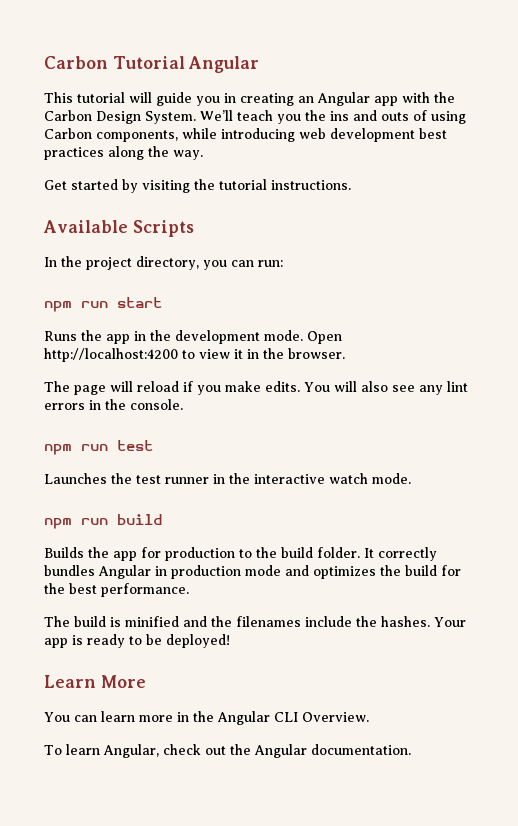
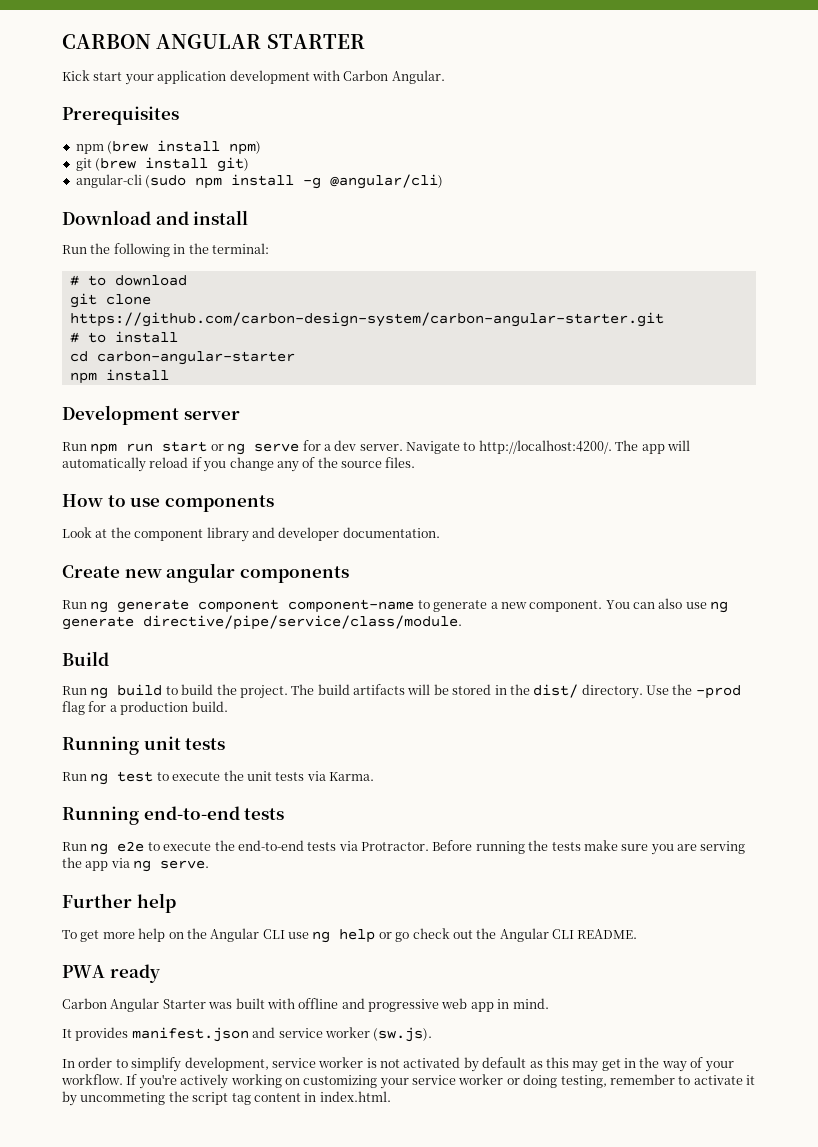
[44,56,260,73] [44,92,455,106] [44,110,466,124] [44,128,447,142] [44,146,203,160] [44,179,351,193] [43,220,194,237] [44,256,283,270] [44,297,162,312] [44,330,342,344] [44,348,345,362] [44,381,468,395] [44,399,183,410] [44,440,153,455] [44,473,411,484] [44,514,162,529] [44,547,437,561] [44,565,461,579] [44,583,189,597] [44,616,466,627] [44,634,230,648] [44,675,146,688] [44,711,369,725] [44,744,411,758] Carbon Tutorial Angular // This tutorial will guide you in creating an Angular app with the Carbon Design System. We’ll teach you the ins and outs of using Carbon components, while introducing web development best practices along the way. // Get started by visiting the tutorial instructions. // Available Scripts // In the project directory, you can run: // npm run start // Runs the app in the development mode. Open http://localhost:4200 to view it in the browser. // The page will reload if you make edits. You will also see any lint errors in the console. // npm run test // Launches the test runner in the interactive watch mode. // npm run build // Builds the app for production to the build folder. It correctly bundles Angular in production mode and optimizes the build for the best performance. // The build is minified and the filenames include the hashes. Your app is ready to be deployed! // Learn More // You can learn more in the Angular CLI Overview. // To learn Angular, check out the Angular documentation. -> [62,34,365,49] [62,70,445,85] [62,106,179,125] [75,140,262,155] [75,157,250,172] [75,174,444,189] [62,210,249,225] [62,243,269,257] [69,275,187,286] [69,293,151,308] [69,312,664,327] [69,331,178,343] [69,351,295,365] [69,369,169,384] [62,405,240,425] [62,440,690,455] [62,457,416,472] [62,494,274,512] [62,527,440,542] [62,563,349,583] [62,598,729,613] [62,615,462,630] [62,651,109,666] [62,684,741,699] [62,701,228,715] [62,736,226,755] [62,770,374,785] [62,806,285,825] [62,840,746,855] [62,857,210,872] [62,893,176,913] [62,928,638,943] [62,964,160,983] [62,998,549,1012] [62,1027,433,1042] [62,1057,734,1072] [61,1074,755,1089] [62,1091,391,1106] CARBON ANGULAR STARTER // Kick start your application development with Carbon Angular. // Prerequisites // npm (brew install npm) // git (brew install git) // angular-cli (sudo npm install -g @angular/cli) // Download and install // Run the following in the terminal: // # to download // git clone https://github.com/carbon-design-system/carbon-angular-starter.git // # to install // cd carbon-angular-starter // npm install // Development server // Run npm run start or ng serve for a dev server. Navigate to http://localhost:4200/. The app will automatically reload if you change any of the source files. // How to use components // Look at the component library and developer documentation. // Create new angular components // Run ng generate component component-name to generate a new component. You can also use ng generate directive/pipe/service/class/module. // Build // Run ng build to build the project. The build artifacts will be stored in the dist/ directory. Use the -prod flag for a production build. // Running unit tests // Run ng test to execute the unit tests via Karma. // Running end-to-end tests // Run ng e2e to execute the end-to-end tests via Protractor. Before running the tests make sure you are serving the app via ng serve. // Further help // To get more help on the Angular CLI use ng help or go check out the Angular CLI README. // PWA ready // Carbon Angular Starter was built with offline and progressive web app in mind. // It provides manifest.json and service worker (sw.js). // In order to simplify development, service worker is not activated by default as this may get in the way of your workflow. If you're actively working on customizing your service worker or doing testing, remember to activate it by uncommeting the script tag content in index.html.

